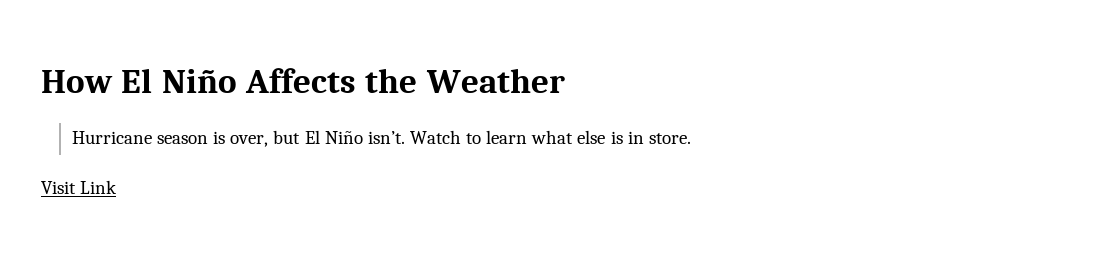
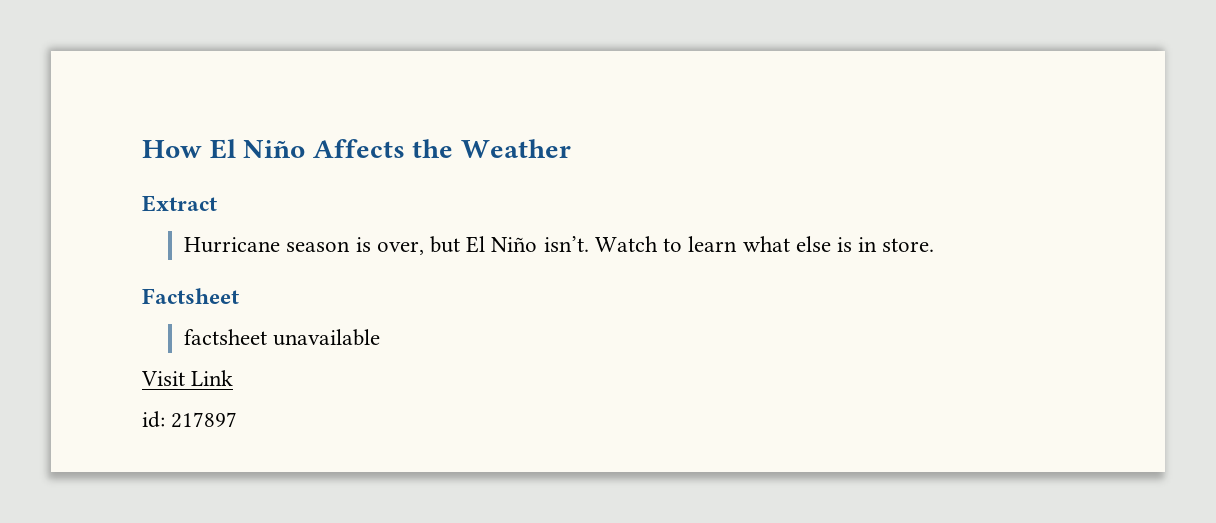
(565, 80) none -> [142,195,217,212] // Extract
(691, 138) none -> [142,288,239,304] [184,329,381,346] // Factsheet // factsheet unavailable
(118, 187) none -> [142,411,238,428] // id: 217897

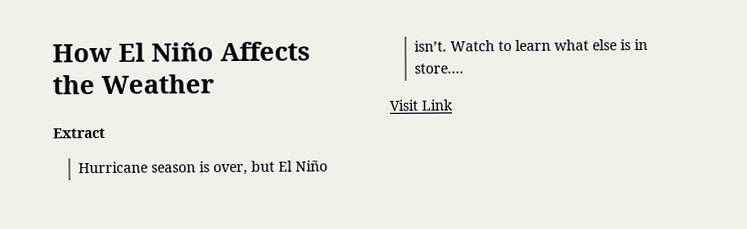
[882,238,935,252] [142,288,239,304] [184,329,381,346] store. // Factsheet // factsheet unavailable -> [413,63,464,74] store....
[142,411,238,428] // id: 217897 -> (453, 105) none

